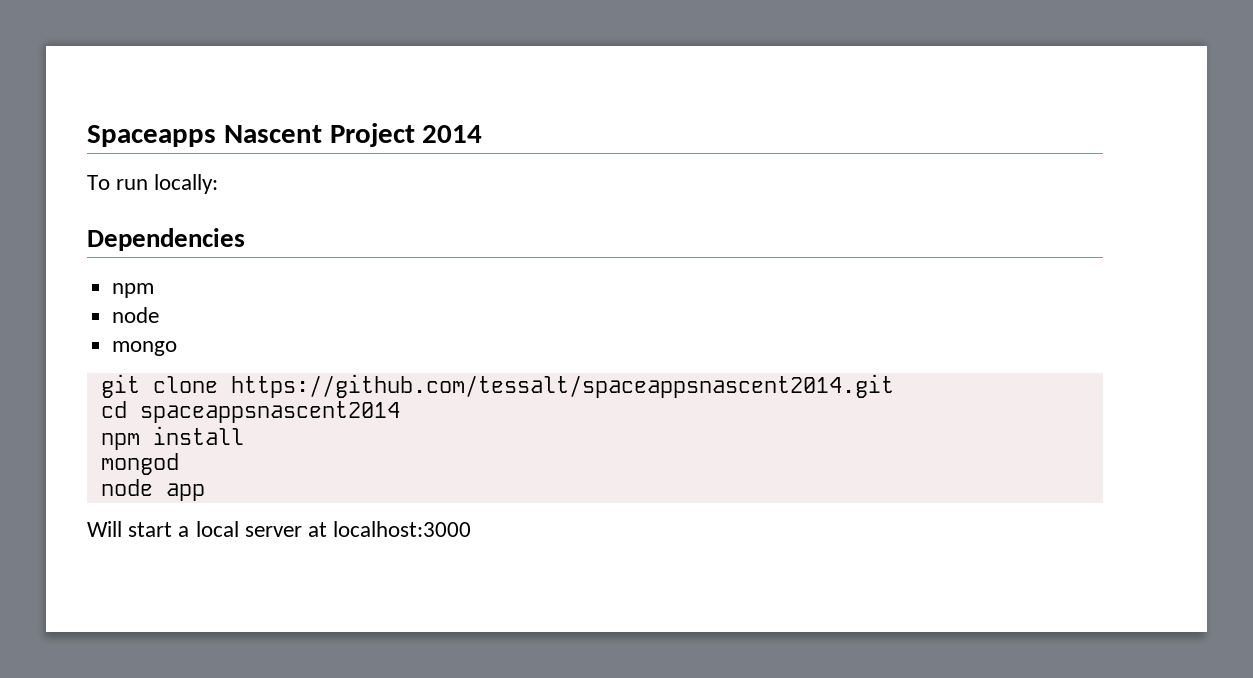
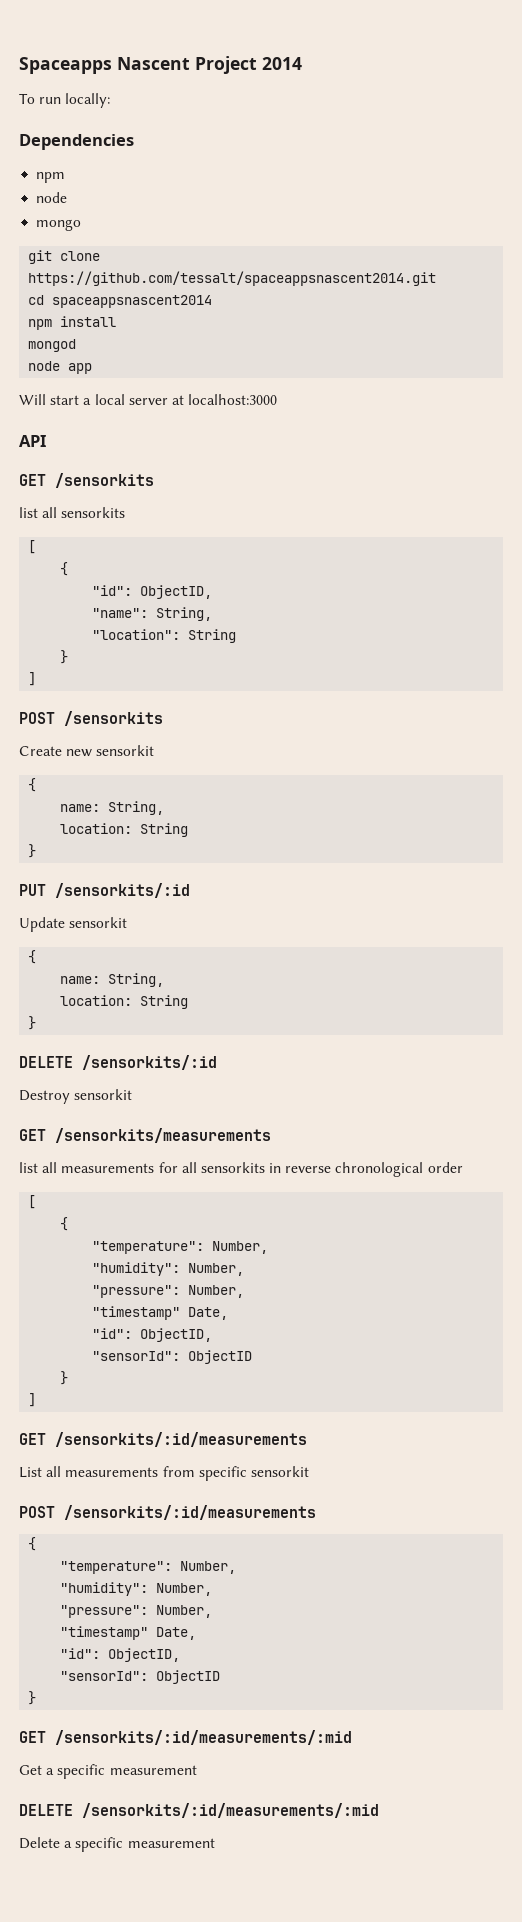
(472, 529) none -> [19,435,46,447] [19,473,154,488] [19,507,126,518] [28,540,37,554] [60,562,69,576] [92,585,213,599] [92,607,213,621] [92,629,237,643] [60,650,69,664] [28,672,37,686] [19,711,163,726] [19,745,155,757] [28,778,37,792] [60,801,165,815] [60,823,189,837] [28,844,37,858] [19,883,190,898] [19,917,128,932] [28,950,37,964] [60,973,165,987] [60,995,189,1009] [28,1016,37,1030] [19,1055,217,1070] [19,1089,133,1104] [19,1128,271,1143] [19,1162,463,1177] [28,1195,37,1209] [60,1217,69,1231] [92,1241,269,1254] [92,1262,245,1276] [92,1285,245,1298] [92,1306,229,1320] [92,1328,213,1342] [92,1350,253,1364] [60,1371,69,1385] [28,1393,37,1407] [19,1432,307,1447] [19,1466,309,1481] [19,1505,316,1520] [28,1537,37,1551] [60,1561,237,1574] [60,1582,213,1596] [60,1605,213,1618] [60,1626,197,1640] [60,1648,181,1662] [60,1670,221,1684] [28,1691,37,1705] [19,1730,352,1745] [19,1764,197,1779] [19,1803,379,1818] [19,1837,215,1852] // API // GET /sensorkits // list all sensorkits // [ // { // "id": ObjectID, // "name": String, // "location": String // } // ] // POST /sensorkits // Create new sensorkit // { // name: String, // location: String // } // PUT /sensorkits/:id // Update sensorkit // { // name: String, // location: String // } // DELETE /sensorkits/:id // Destroy sensorkit // GET /sensorkits/measurements // list all measurements for all sensorkits in reverse chronological order // [ // { // "temperature": Number, // "humidity": Number, // "pressure": Number, // "timestamp" Date, // "id": ObjectID, // "sensorId": ObjectID // } // ] // GET /sensorkits/:id/measurements // List all measurements from specific sensorkit // POST /sensorkits/:id/measurements // { // "temperature": Number, // "humidity": Number, // "pressure": Number, // "timestamp" Date, // "id": ObjectID, // "sensorId": ObjectID // } // GET /sensorkits/:id/measurements/:mid // Get a specific measurement // DELETE /sensorkits/:id/measurements/:mid // Delete a specific measurement

